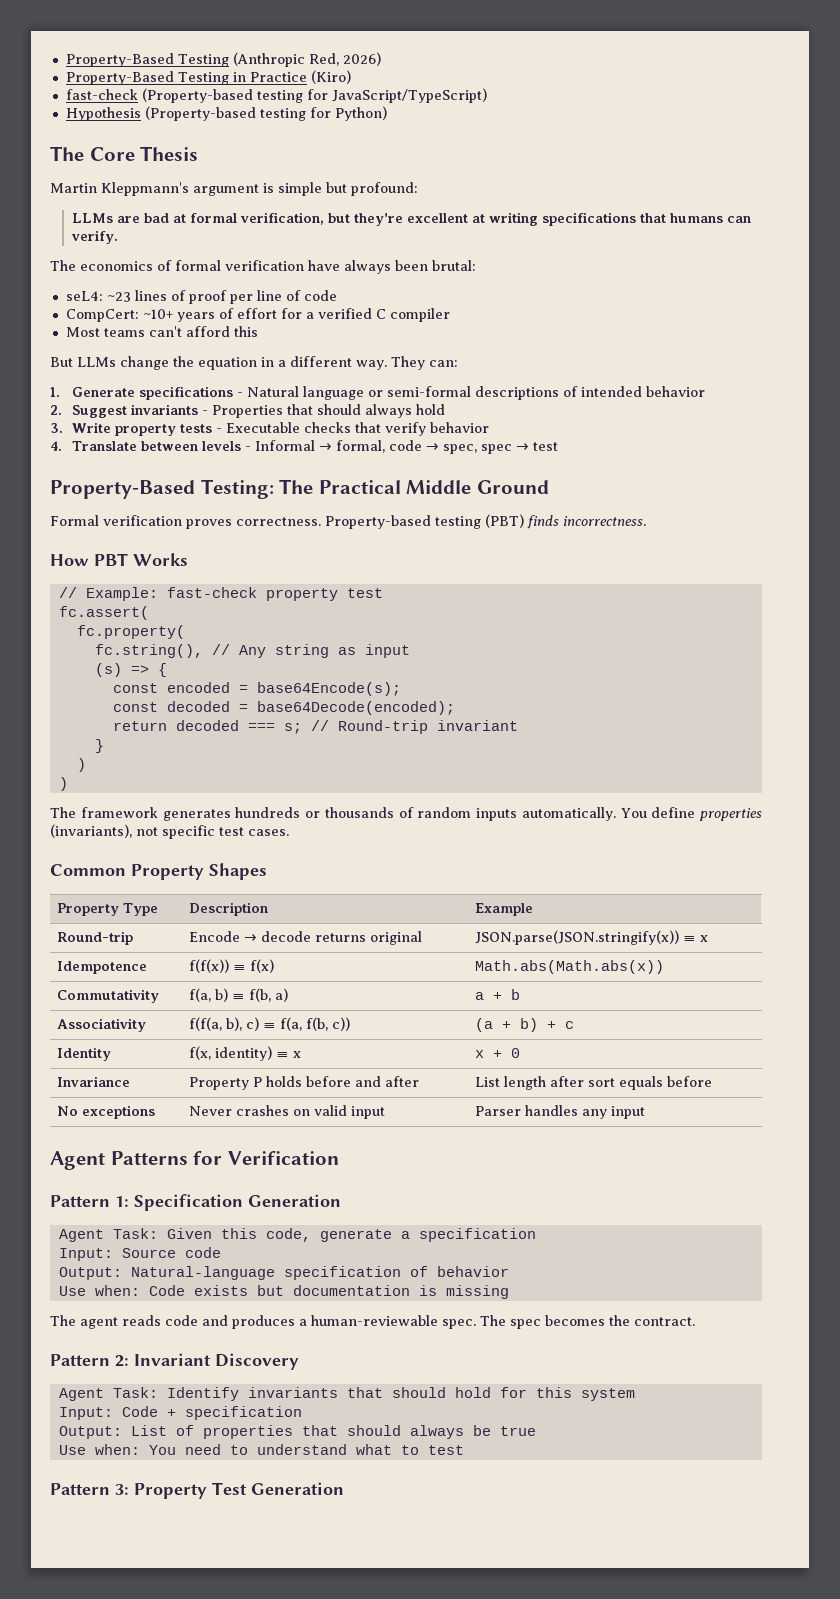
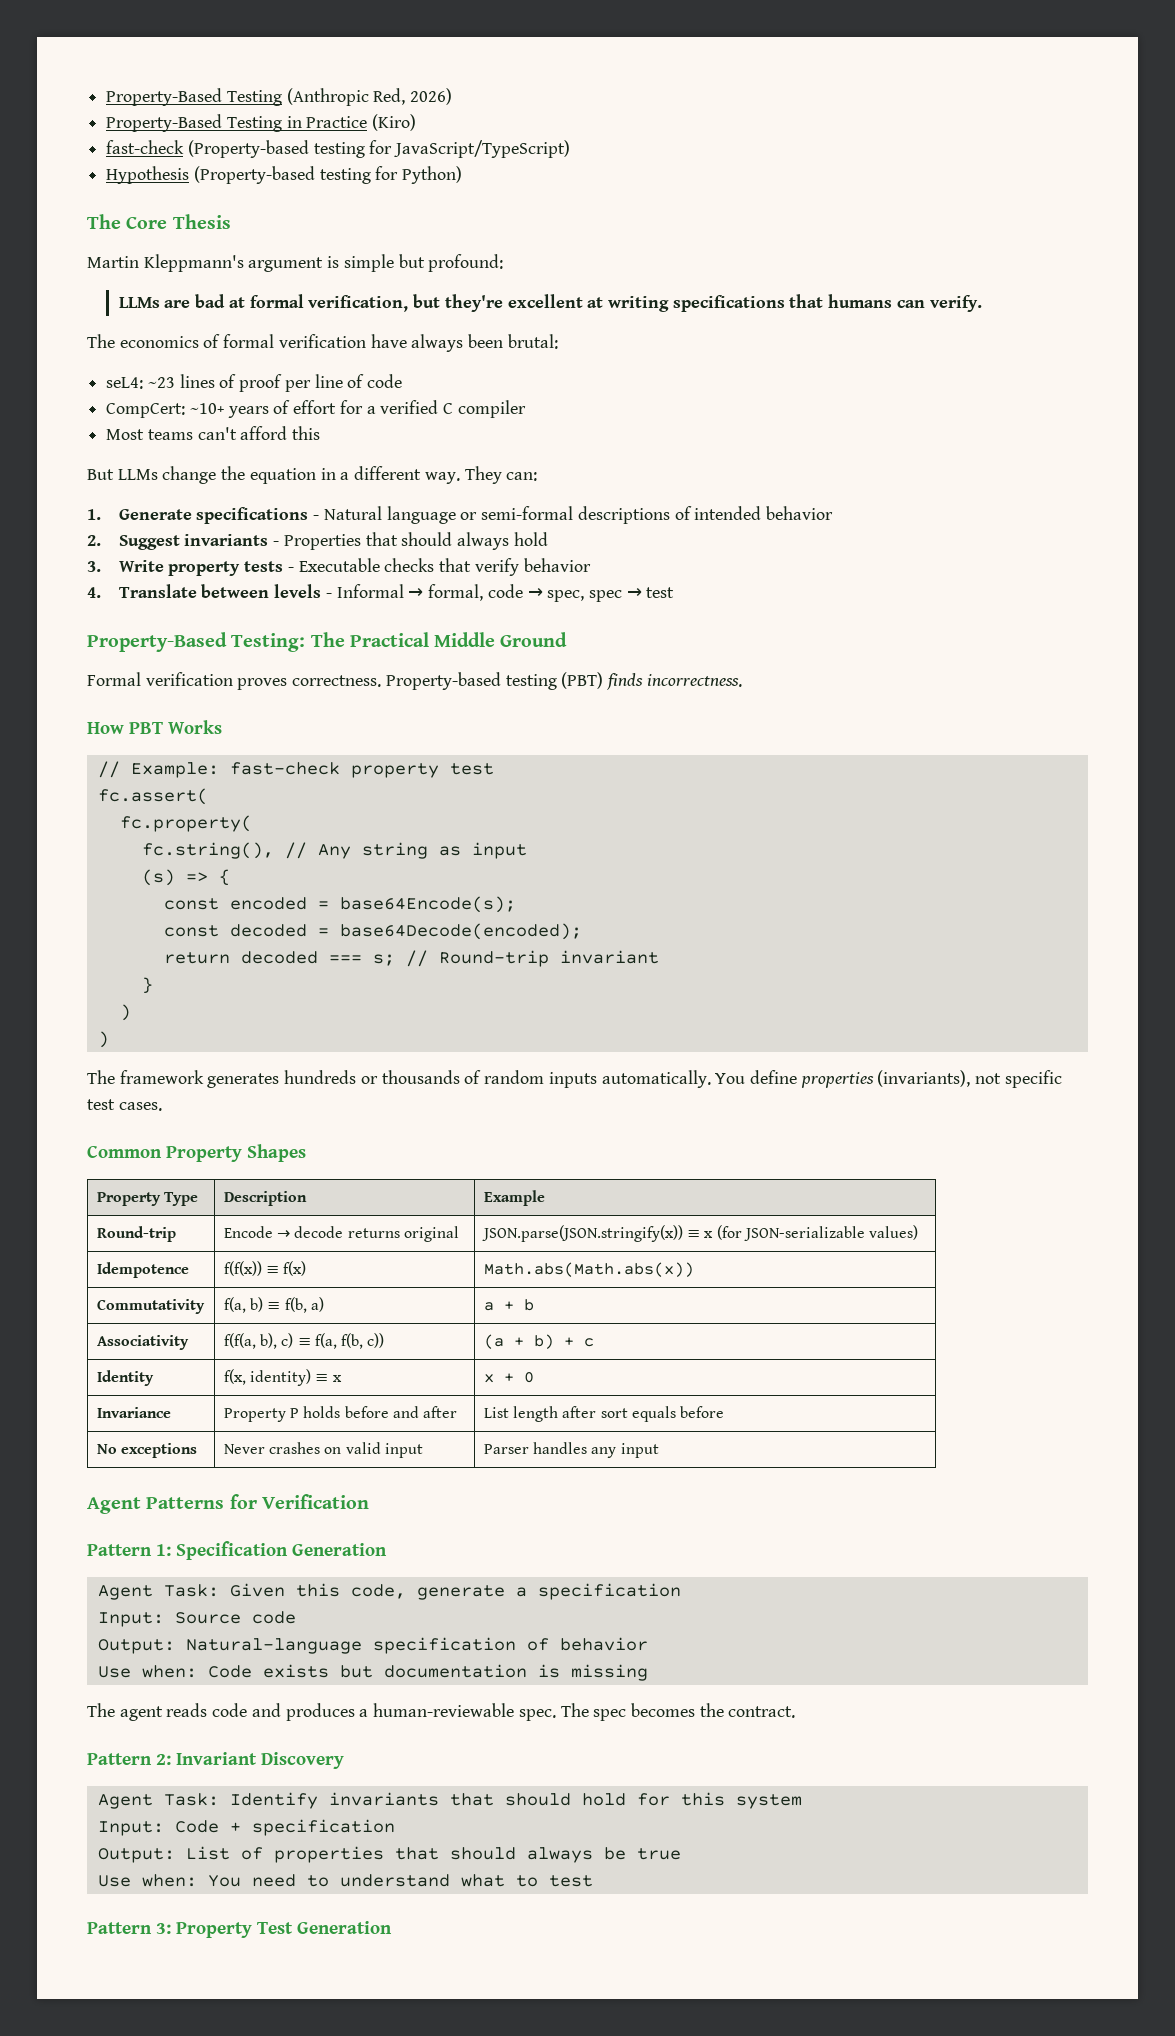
(708, 938) none -> [716,1225,919,1241] (for JSON-serializable values)

